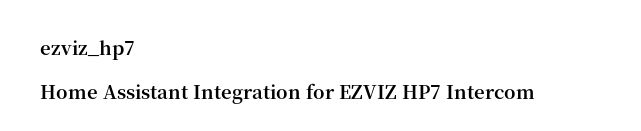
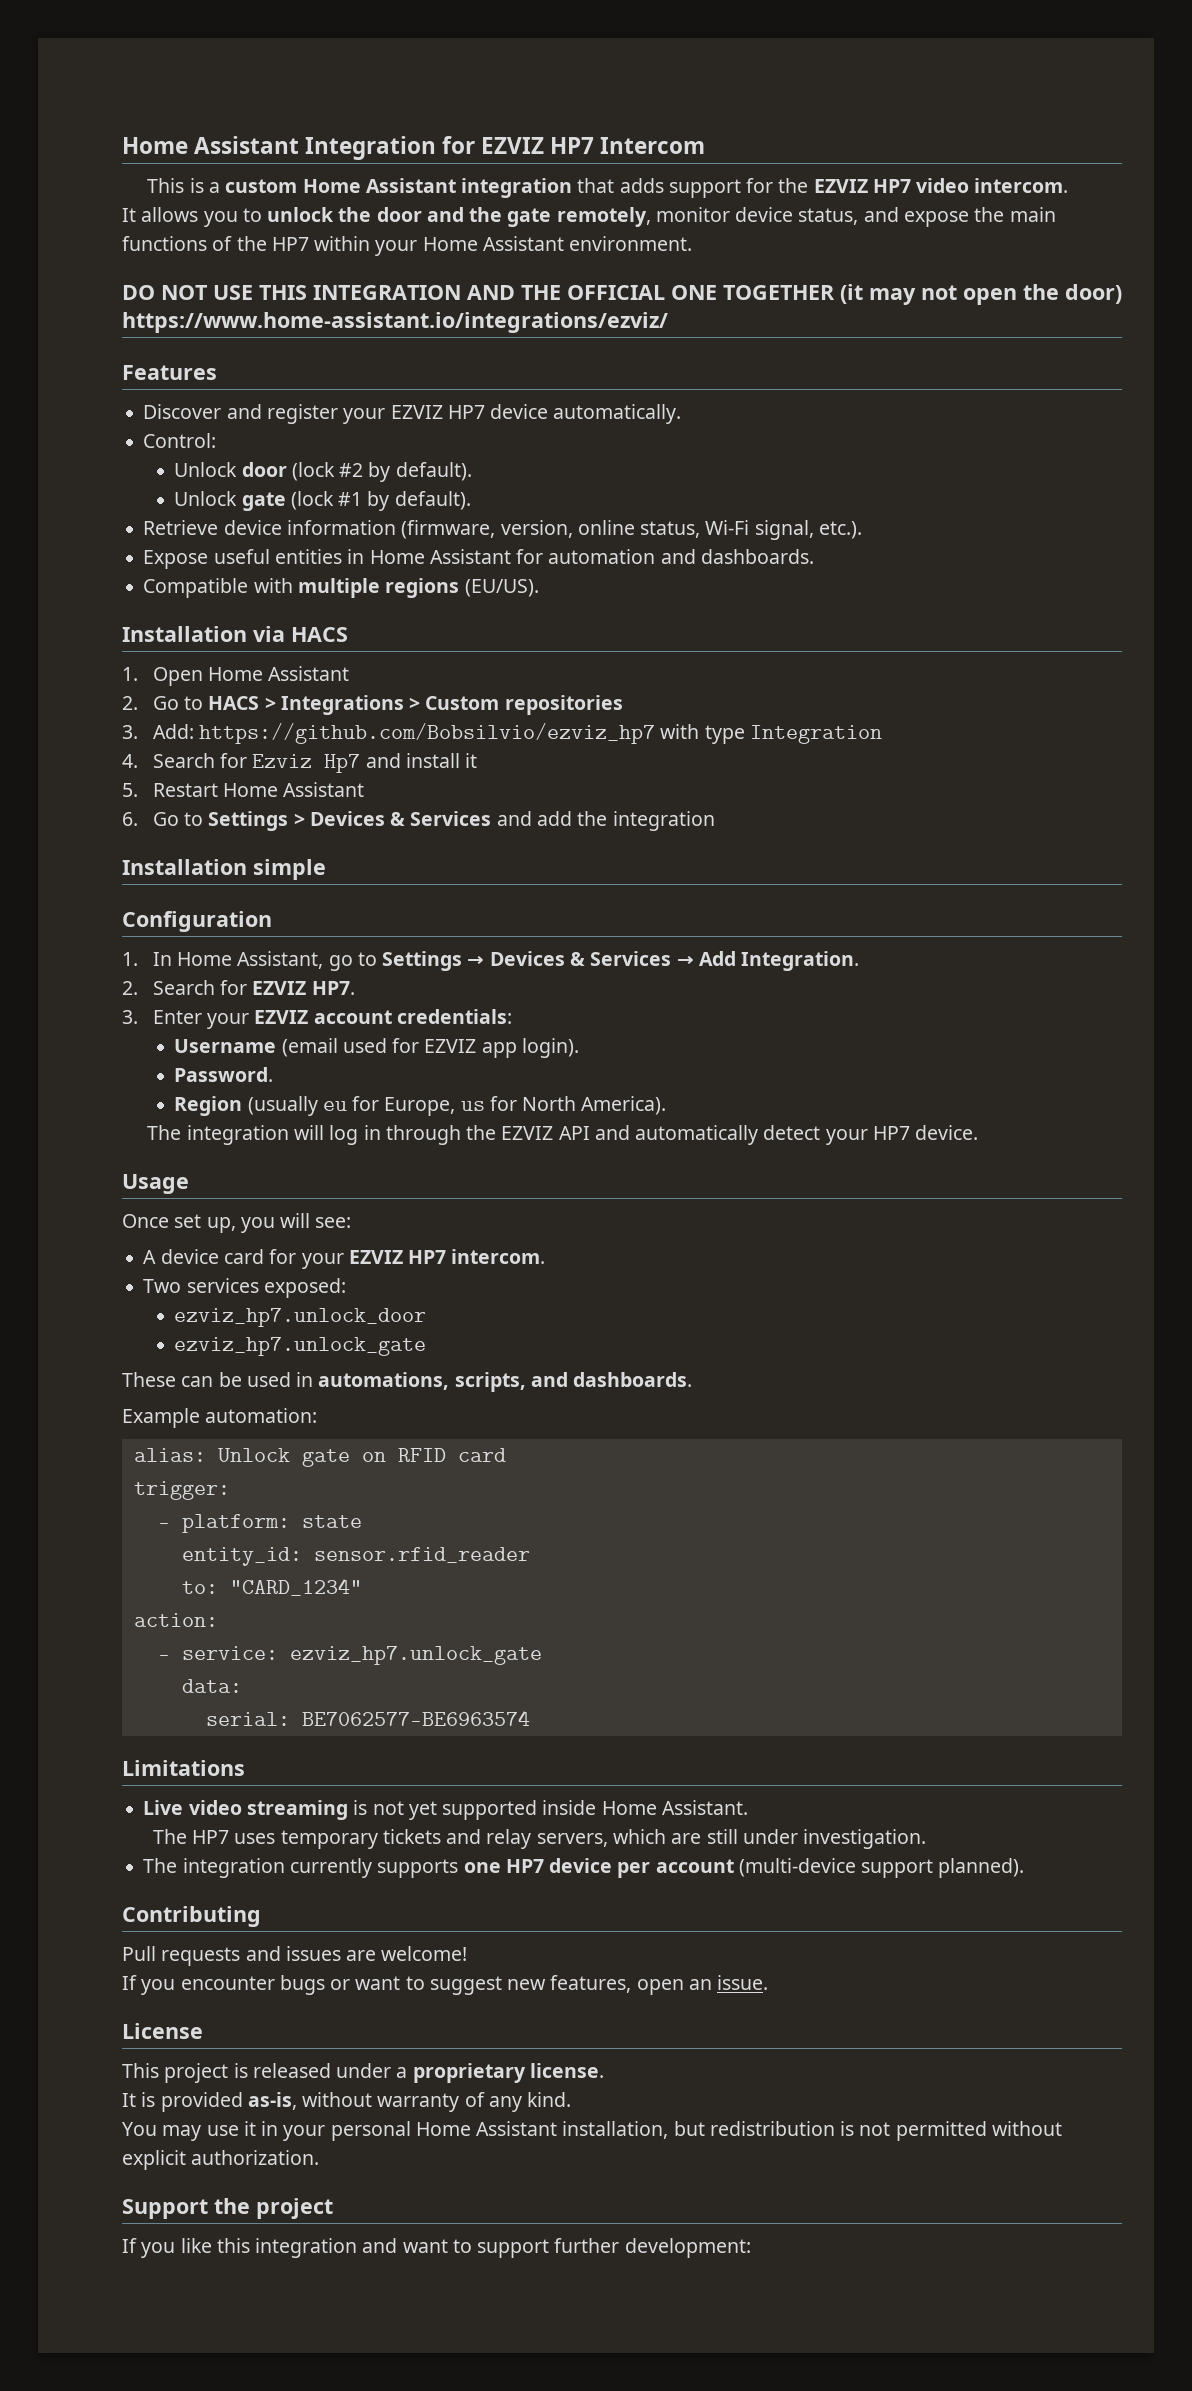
[40,40,135,60] ezviz_hp7 // -> (122, 145) none
(535, 92) none -> [147,178,1069,198] [122,207,1056,227] [122,236,693,256] [122,284,1122,305] [122,312,668,333] [122,365,217,380] [143,404,682,424] [143,433,217,448] [174,462,472,482] [174,491,471,511] [143,520,862,540] [143,549,814,569] [143,578,539,598] [122,626,348,642] [122,666,350,686] [122,695,623,715] [122,723,882,744] [122,753,478,773] [122,782,365,797] [122,811,715,831] [122,859,326,880] [122,911,272,932] [122,951,860,971] [122,980,355,995] [122,1009,512,1029] [174,1038,579,1058] [174,1067,274,1082] [174,1096,667,1116] [147,1125,979,1145] [122,1174,189,1194] [122,1213,352,1233] [143,1249,546,1269] [143,1278,346,1298] [174,1308,427,1327] [174,1337,427,1356] [122,1372,693,1392] [122,1408,318,1428] [133,1448,506,1467] [133,1481,230,1500] [157,1514,362,1533] [181,1547,530,1566] [181,1578,362,1596] [133,1613,218,1627] [157,1646,542,1665] [181,1679,242,1693] [205,1710,530,1726] [122,1760,245,1776] [143,1800,748,1820] [152,1829,927,1849] [143,1858,1025,1878] [122,1906,261,1927] [122,1946,468,1966] [122,1975,769,1995] [122,2023,203,2039] [122,2063,604,2083] [122,2092,572,2112] [122,2121,1062,2141] [122,2150,320,2170] [122,2198,333,2219] [122,2238,751,2258] // This is a custom Home Assistant integration that adds support for the EZVIZ HP7 video intercom. // It allows you to unlock the door and the gate remotely, monitor device status, and expose the main functions of the HP7 within your Home Assistant environment. // DO NOT USE THIS INTEGRATION AND THE OFFICIAL ONE TOGETHER (it may not open the door) https://www.home-assistant.io/integrations/ezviz/ // Features // Discover and register your EZVIZ HP7 device automatically. // Control: // Unlock door (lock #2 by default). // Unlock gate (lock #1 by default). // Retrieve device information (firmware, version, online status, Wi-Fi signal, etc.). // Expose useful entities in Home Assistant for automation and dashboards. // Compatible with multiple regions (EU/US). // Installation via HACS // 1. Open Home Assistant // 2. Go to HACS > Integrations > Custom repositories // 3. Add: https://github.com/Bobsilvio/ezviz_hp7 with type Integration // 4. Search for Ezviz Hp7 and install it // 5. Restart Home Assistant // 6. Go to Settings > Devices & Services and add the integration // Installation simple // Configuration // 1. In Home Assistant, go to Settings → Devices & Services → Add Integration. // 2. Search for EZVIZ HP7. // 3. Enter your EZVIZ account credentials: // Username (email used for EZVIZ app login). // Password. // Region (usually eu for Europe, us for North America). // The integration will log in through the EZVIZ API and automatically detect your HP7 device. // Usage // Once set up, you will see: // A device card for your EZVIZ HP7 intercom. // Two services exposed: // ezviz_hp7.unlock_door // ezviz_hp7.unlock_gate // These can be used in automations, scripts, and dashboards. // Example automation: // alias: Unlock gate on RFID card // trigger: // - platform: state // entity_id: sensor.rfid_reader // to: "CARD_1234" // action: // - service: ezviz_hp7.unlock_gate // data: // serial: BE7062577-BE6963574 // Limitations // Live video streaming is not yet supported inside Home Assistant. // The HP7 uses temporary tickets and relay servers, which are still under investigation. // The integration currently supports one HP7 device per account (multi-device support planned). // Contributing // Pull requests and issues are welcome! // If you encounter bugs or want to suggest new features, open an issue. // License // This project is released under a proprietary license. // It is provided as-is, without warranty of any kind. // You may use it in your personal Home Assistant installation, but redistribution is not permitted without explicit authorization. // Support the project // If you like this integration and want to support further development:

